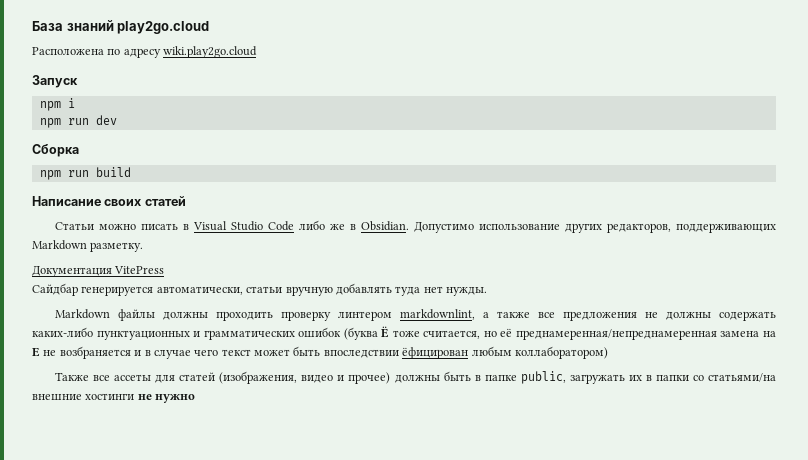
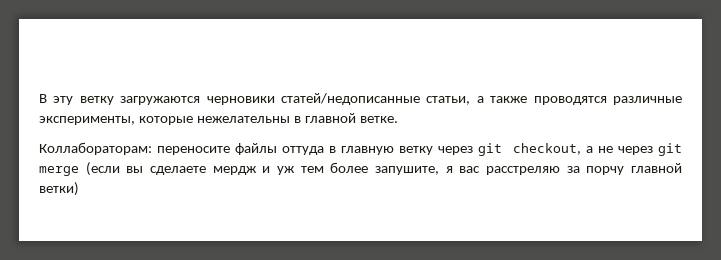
[32,20,210,34] [32,46,258,58] [32,75,78,88] [39,98,75,111] [39,115,117,128] [32,144,79,157] [39,167,131,180] [32,196,186,206] [55,220,776,233] [32,240,144,252] [32,265,165,277] [32,283,487,296] [55,309,776,321] [32,326,777,340] [32,346,608,359] [55,371,776,384] [32,393,196,403] База знаний play2go.cloud // Расположена по адресу wiki.play2go.cloud // Запуск // npm i // npm run dev // Сборка // npm run build // Написание своих статей // Статьи можно писать в Visual Studio Code либо же в Obsidian. Допустимо использование других редакторов, поддерживающих Markdown разметку. // Документация VitePress // Сайдбар генерируется автоматически, статьи вручную добавлять туда нет нужды. // Markdown файлы должны проходить проверку линтером markdownlint, а также все предложения не должны содержать каких-либо пунктуационных и грамматических ошибок (буква Ё тоже считается, но её преднамеренная/непреднамеренная замена на Е не возбраняется и в случае чего текст может быть впоследствии ёфицирован любым коллаборатором) // Также все ассеты для статей (изображения, видео и прочее) должны быть в папке public, загружать их в папки со статьями/на внешние хостинги не нужно -> [39,93,682,105] [39,113,398,125] [39,142,682,156] [39,162,682,176] [39,182,79,196] В эту ветку загружаются черновики статей/недописанные статьи, а также проводятся различные эксперименты, которые нежелательны в главной ветке. // Коллабораторам: переносите файлы оттуда в главную ветку через git checkout, а не через git merge (если вы сделаете мердж и уж тем более запушите, я вас расстреляю за порчу главной ветки)

